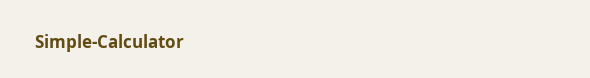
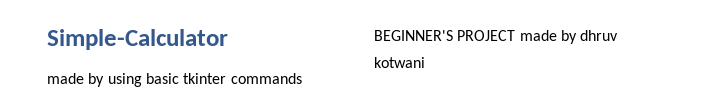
(184, 43) none -> [47,73,302,87] [374,30,619,44] [374,57,425,68] // made by using basic tkinter commands BEGINNER'S PROJECT made by dhruv kotwani

